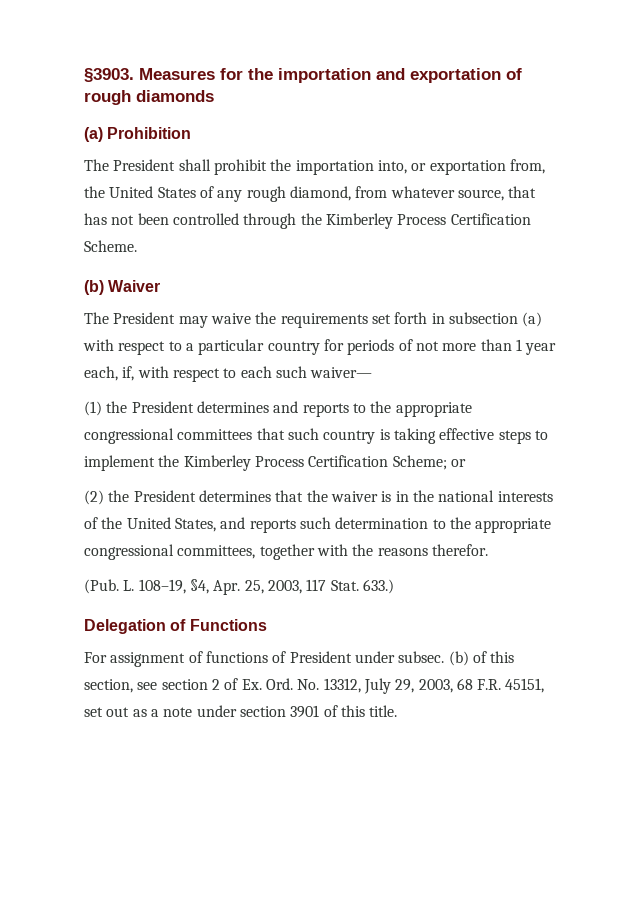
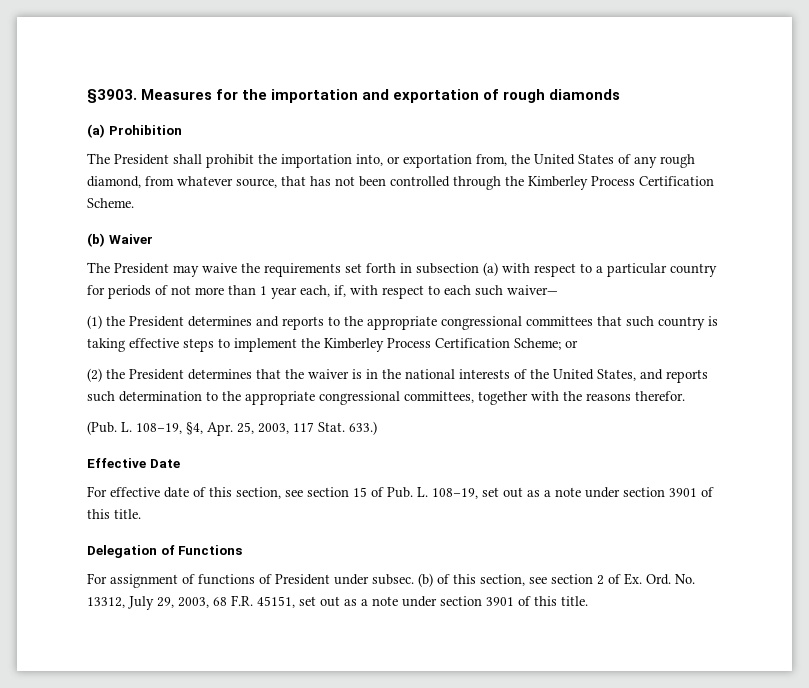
(394, 586) none -> [87,458,180,468] [87,486,714,499] [87,509,141,519] // Effective Date // For effective date of this section, see section 15 of Pub. L. 108–19, set out as a note under section 3901 of this title.

